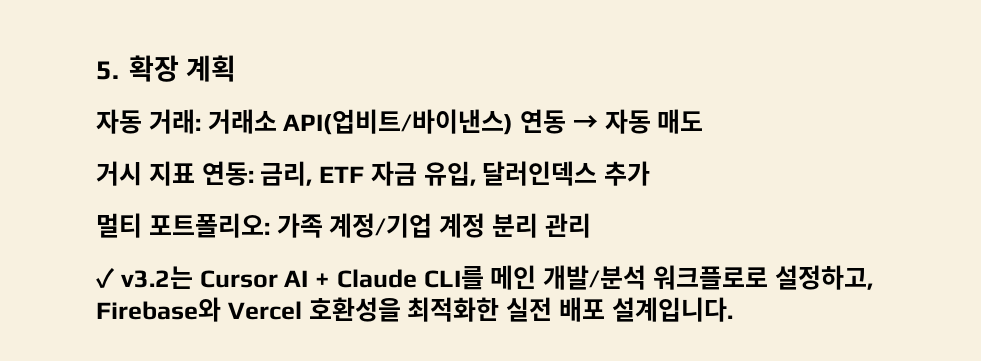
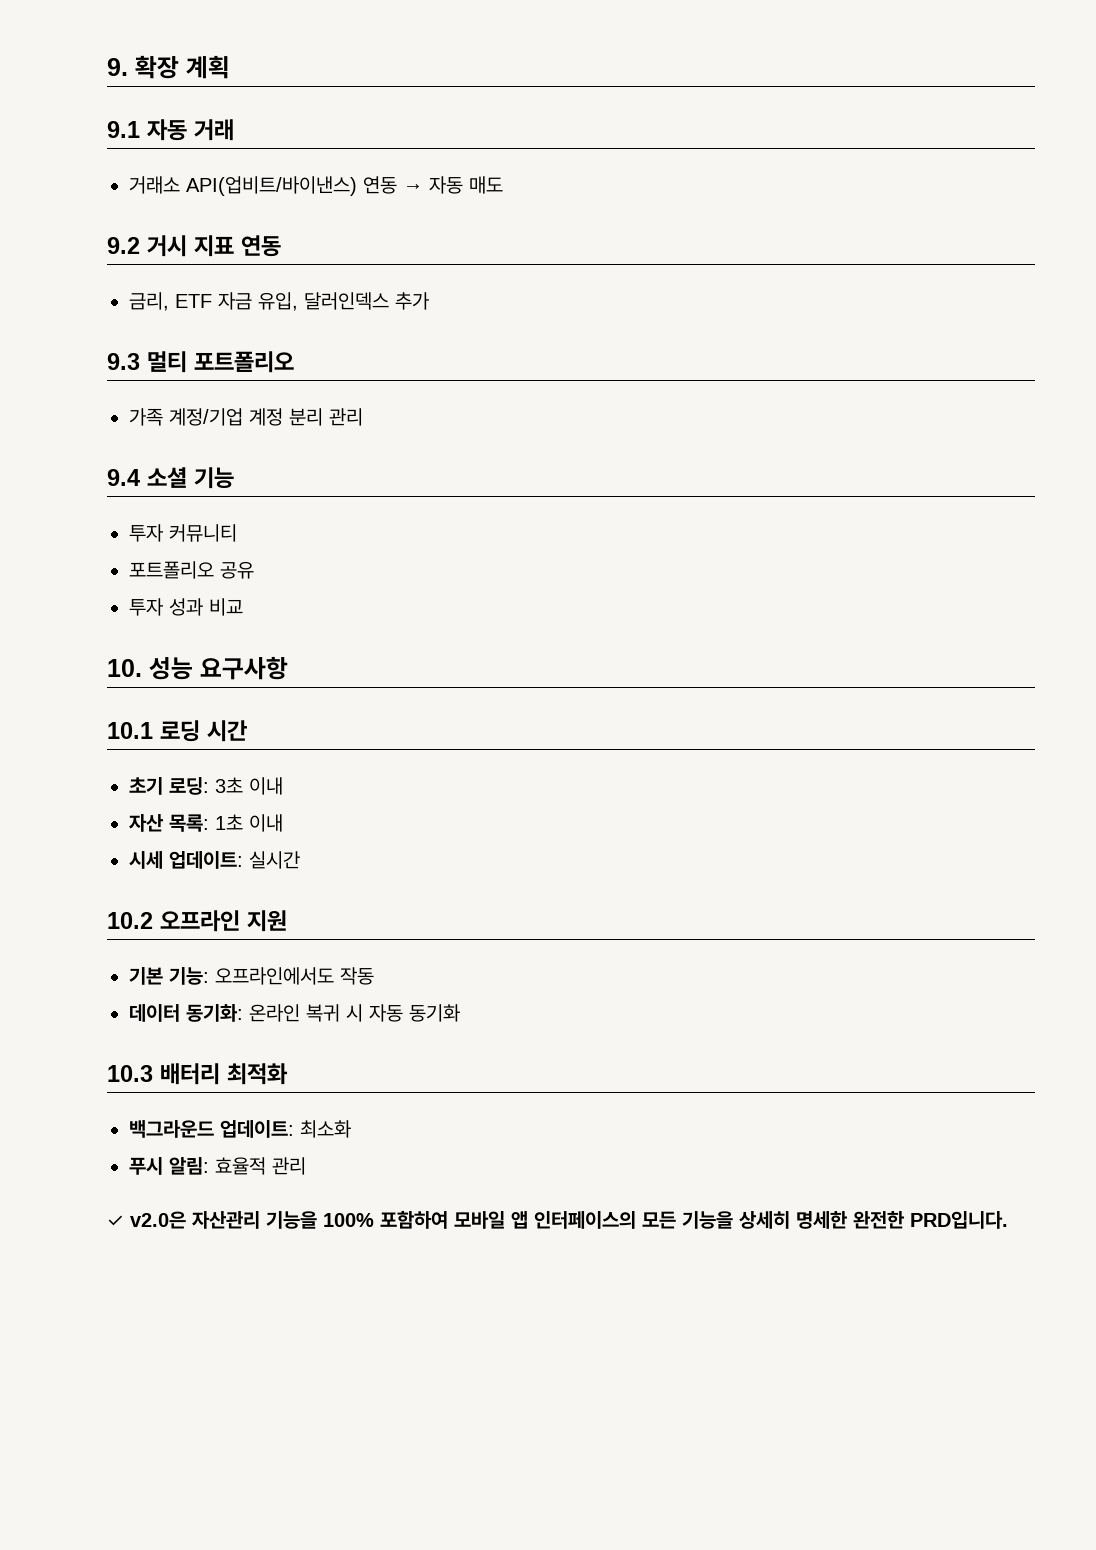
[96,61,119,80] 5. -> [107,58,128,76] 9.
[96,109,201,134] 자동 거래: -> [107,119,234,141] 9.1 자동 거래 //
(704, 121) none -> [107,237,140,254] 9.2
[201,161,254,186] 연동: -> [241,235,281,257] 연동 //
[96,213,270,238] 멀티 포트폴리오: -> [107,351,294,373] 9.3 멀티 포트폴리오 //
[96,265,873,290] [96,297,733,322] ✓ v3.2는 Cursor AI + Claude CLI를 메인 개발/분석 워크플로로 설정하고, Firebase와 Vercel 호환성을 최적화한 실전 배포 설계입니다. -> [107,467,234,489] [129,524,237,542] [129,561,254,579] [129,598,243,616] [107,656,288,680] [107,720,247,742] [129,777,283,795] [129,814,283,832] [129,851,300,869] [107,910,287,932] [129,967,374,985] [129,1004,460,1022] [107,1063,288,1085] [129,1120,351,1138] [129,1157,306,1175] [107,1210,1008,1229] 9.4 소셜 기능 // 투자 커뮤니티 // 포트폴리오 공유 // 투자 성과 비교 // 10. 성능 요구사항 // 10.1 로딩 시간 // 초기 로딩: 3초 이내 // 자산 목록: 1초 이내 // 시세 업데이트: 실시간 // 10.2 오프라인 지원 // 기본 기능: 오프라인에서도 작동 // 데이터 동기화: 온라인 복귀 시 자동 동기화 // 10.3 배터리 최적화 // 백그라운드 업데이트: 최소화 // 푸시 알림: 효율적 관리 // ✓ v2.0은 자산관리 기능을 100% 포함하여 모바일 앱 인터페이스의 모든 기능을 상세히 명세한 완전한 PRD입니다.

